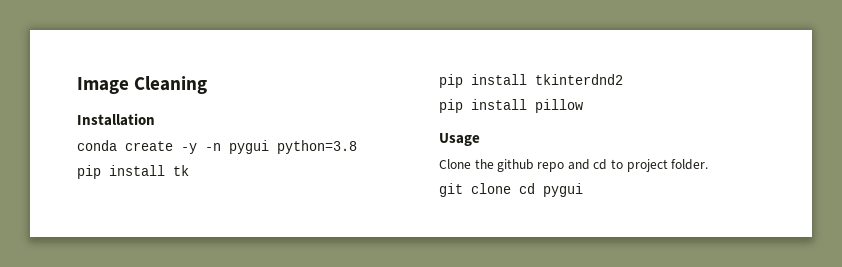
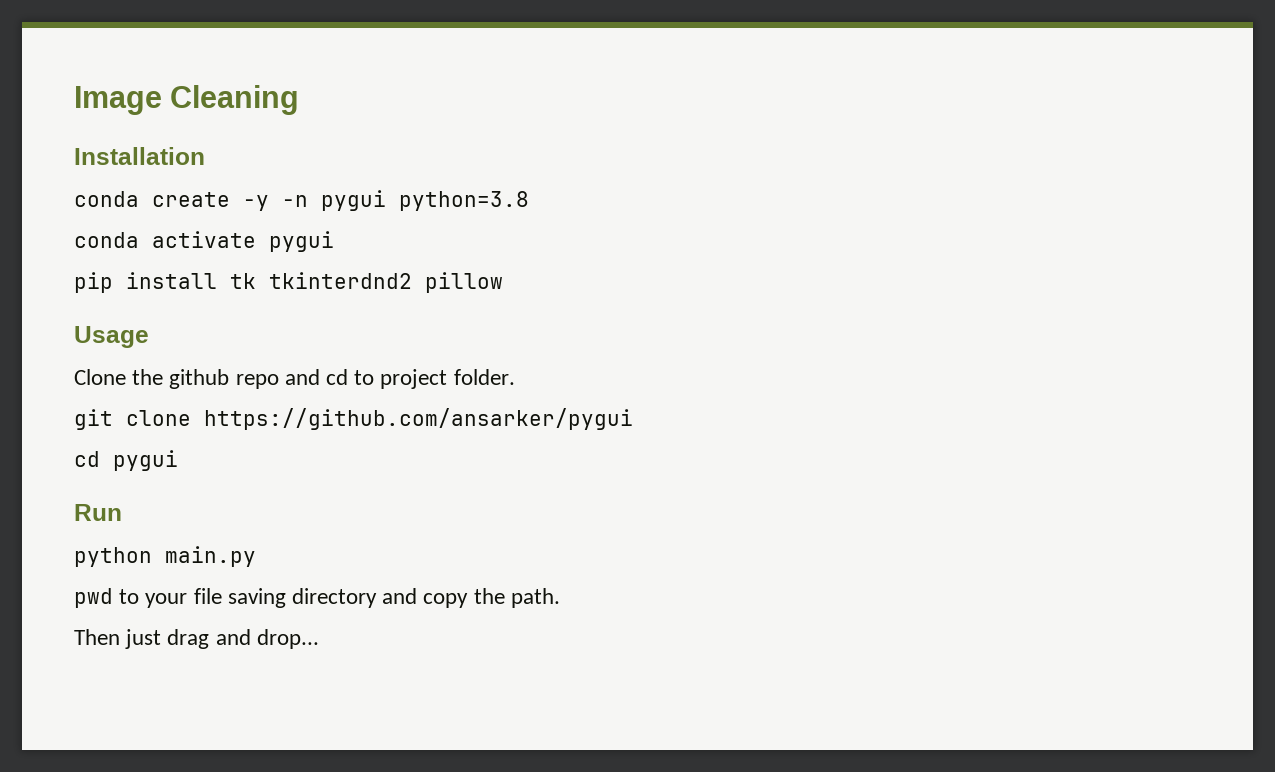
(357, 147) none -> [74,231,334,252] // conda activate pygui
[439,74,527,88] // pip install -> (256, 281) none
[439,99,527,113] // pip install -> (412, 280) none
(511, 188) none -> [204,408,633,430] https://github.com/ansarker/pygui //
(583, 190) none -> [74,504,122,521] [74,546,256,567] [74,588,560,608] [74,629,319,649] // Run // python main.py // pwd to your file saving directory and copy the path. // Then just drag and drop...

